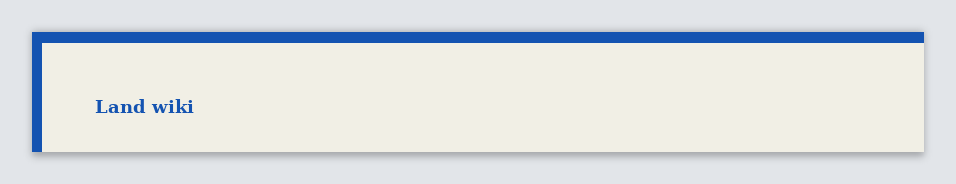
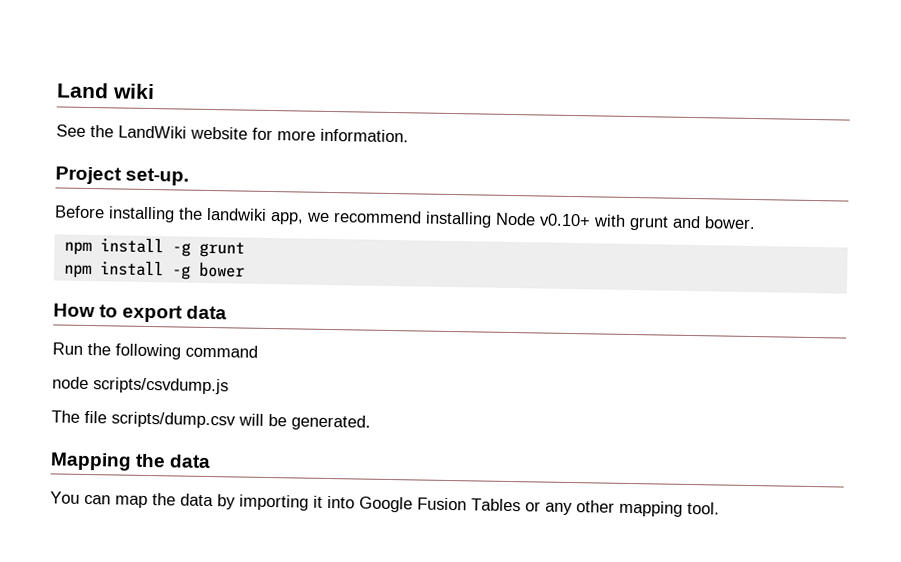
(194, 106) none -> [56,124,409,143] [55,166,190,186] [54,205,756,231] [63,237,245,258] [63,260,245,280] [53,303,228,323] [52,342,258,360] [52,376,229,395] [51,410,371,431] [50,452,212,471] [50,491,720,517] // See the LandWiki website for more information. // Project set-up. // Before installing the landwiki app, we recommend installing Node v0.10+ with grunt and bower. // npm install -g grunt // npm install -g bower // How to export data // Run the following command // node scripts/csvdump.js // The file scripts/dump.csv will be generated. // Mapping the data // You can map the data by importing it into Google Fusion Tables or any other mapping tool.

